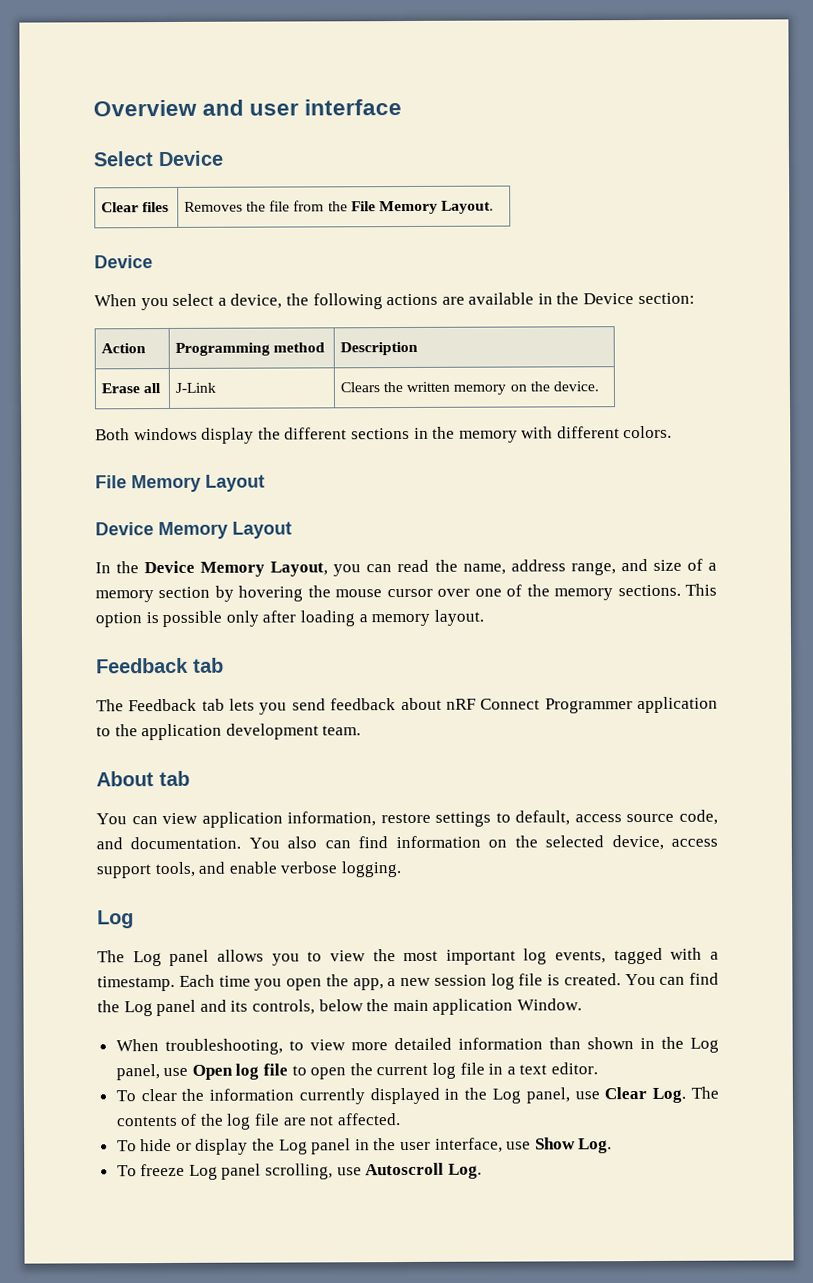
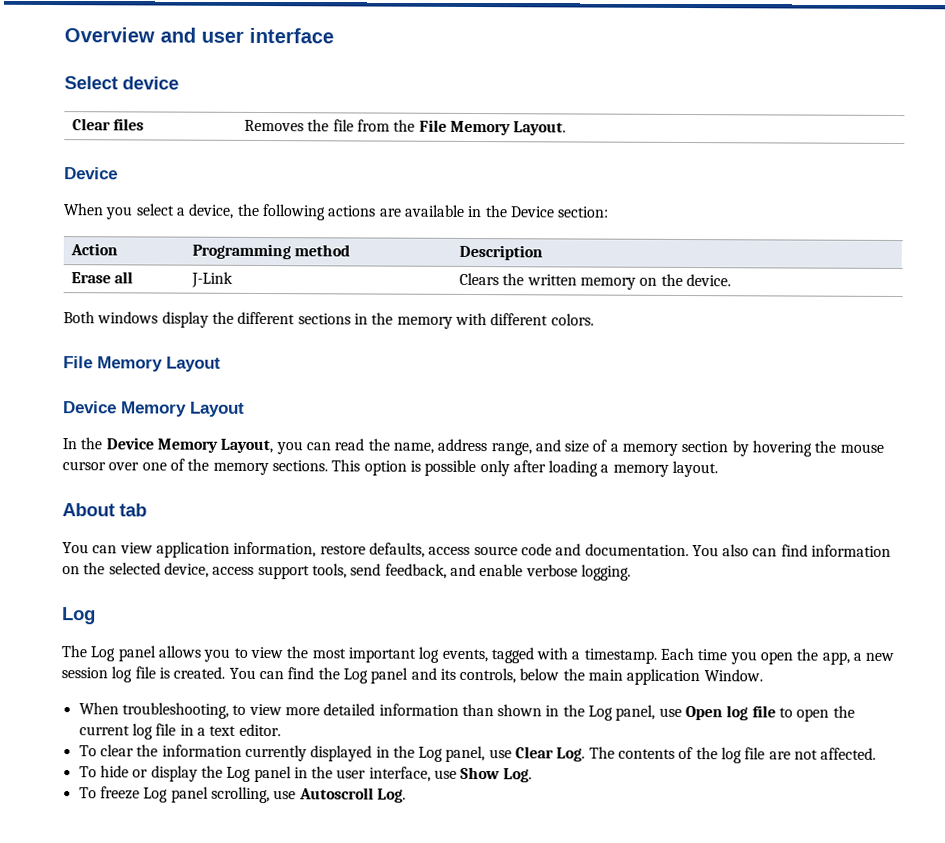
[158,150,224,167] Device -> [122,76,179,90] device
[96,657,224,674] [96,696,719,715] [96,723,362,741] // Feedback tab // The Feedback tab lets you send feedback about nRF Connect Programmer application to the application development team. -> (719, 469) none
[435,810,571,827] settings to default, -> [368,542,425,558] defaults,
[679,809,718,825] code, -> [520,543,552,556] code
(195, 869) none -> [350,563,447,579] send feedback,

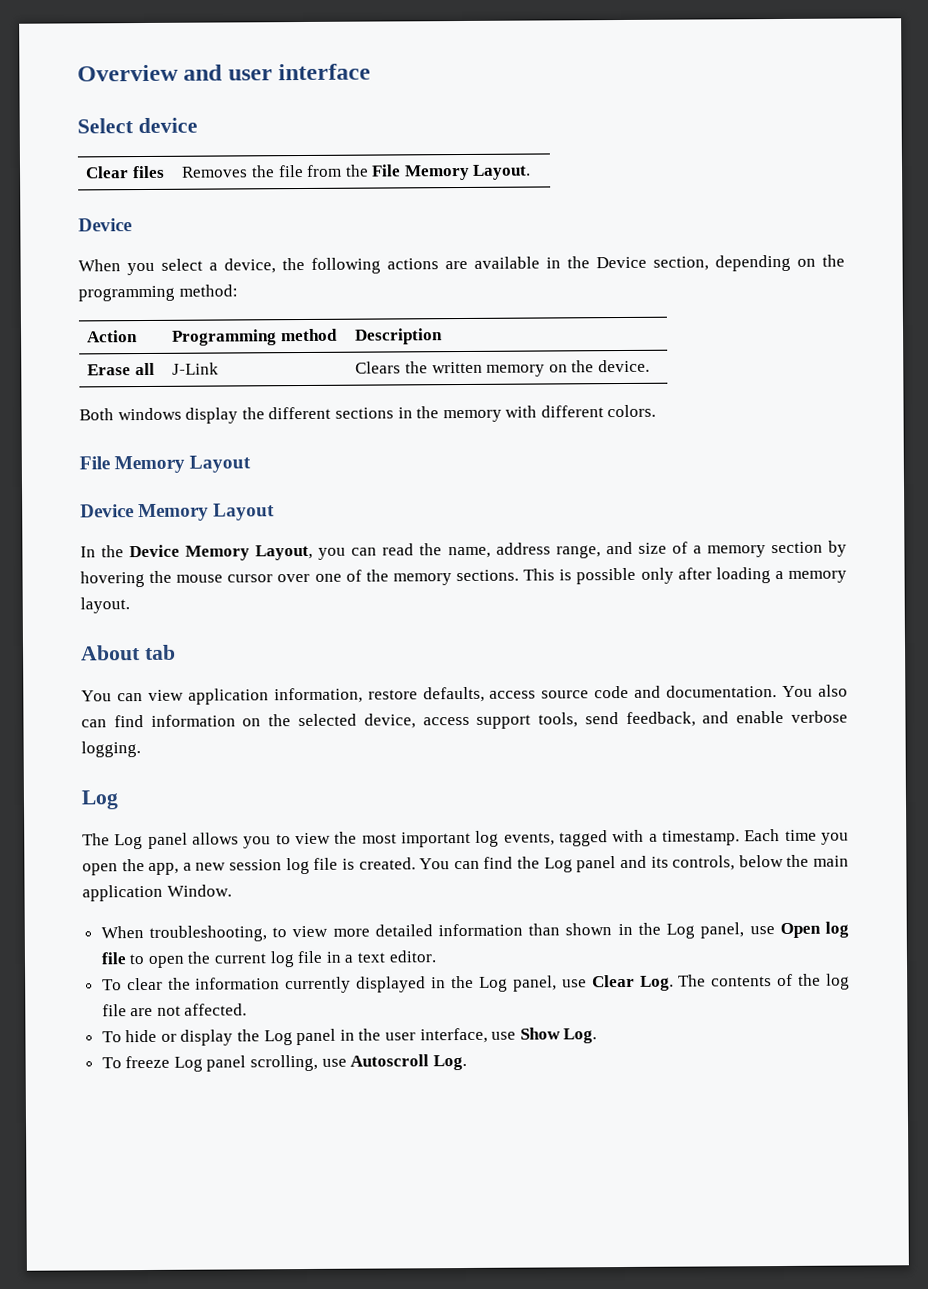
[557,206,610,218] section: -> [653,254,845,272] [78,284,238,302] section, depending on the programming method:
[363,460,407,476] option -> (556, 574) none

